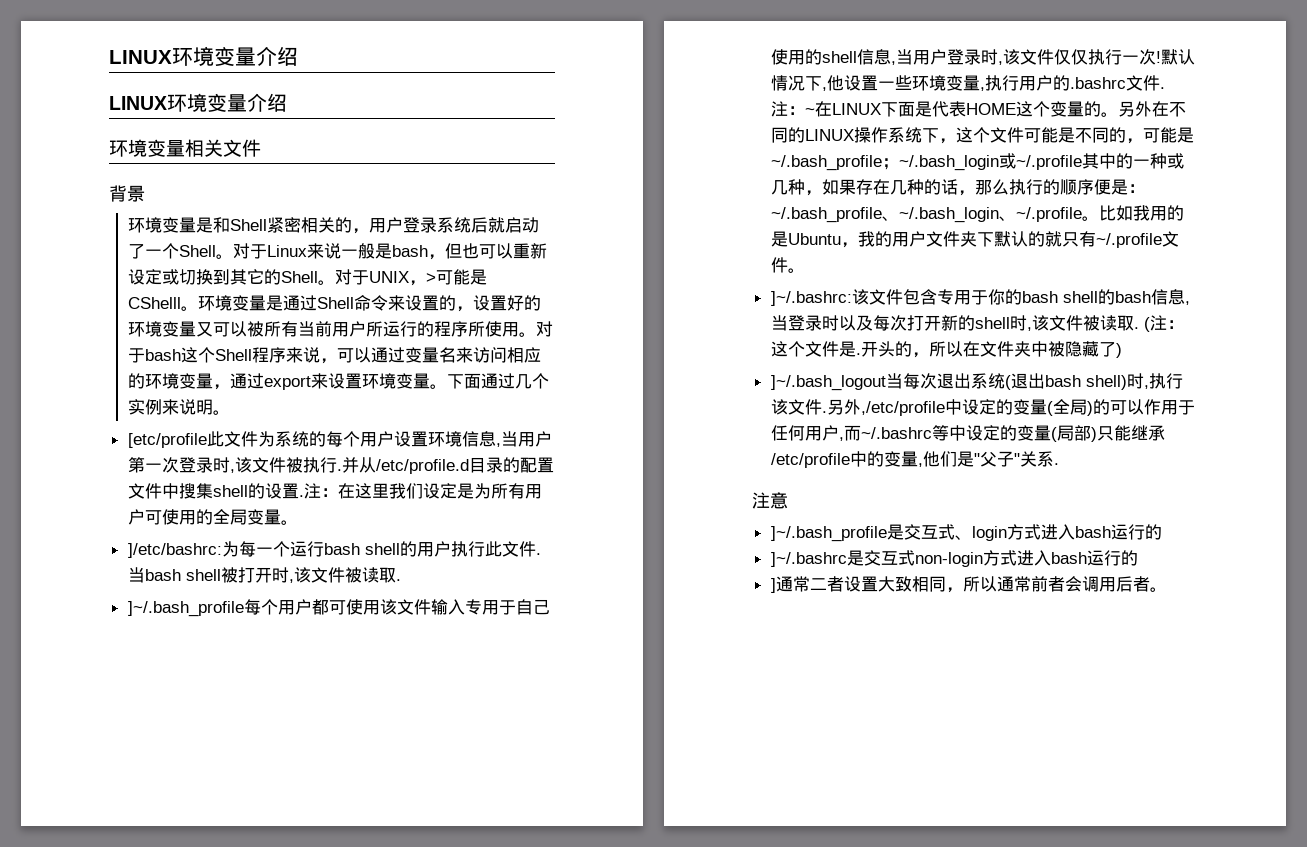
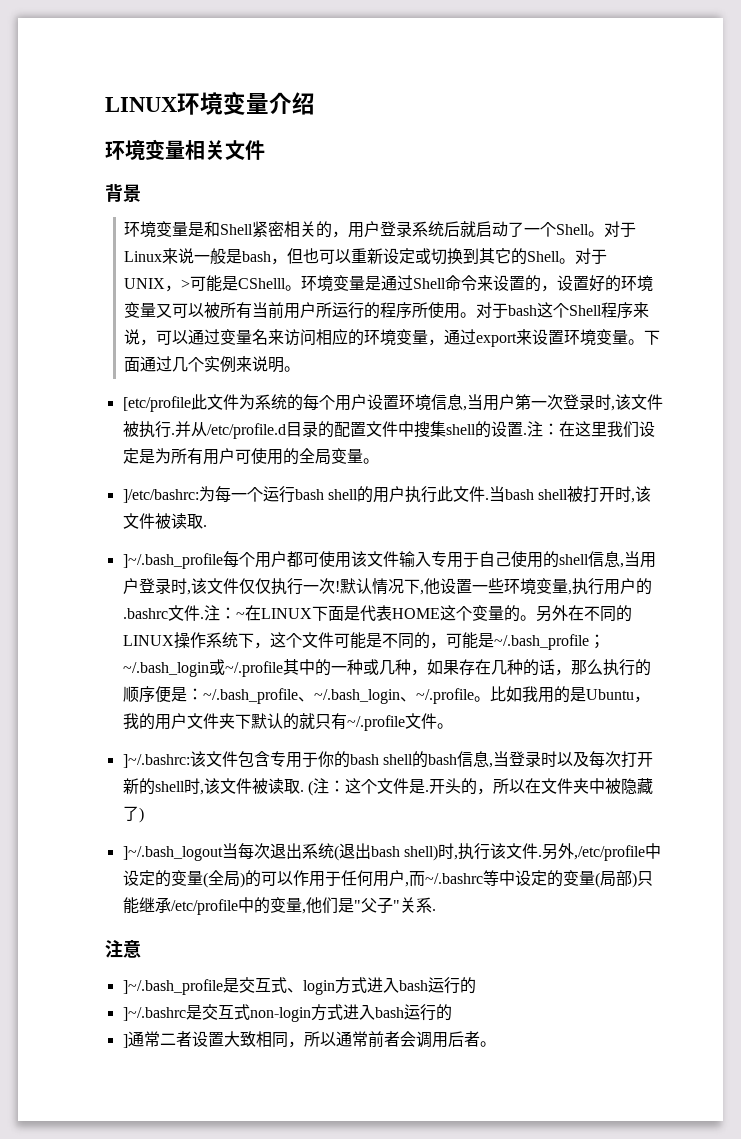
[109,46,298,66] [109,93,287,112] LINUX环境变量介绍 // LINUX环境变量介绍 -> [105,91,315,115] LINUX环境变量介绍

